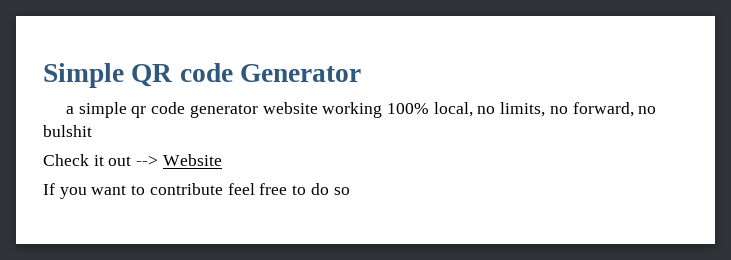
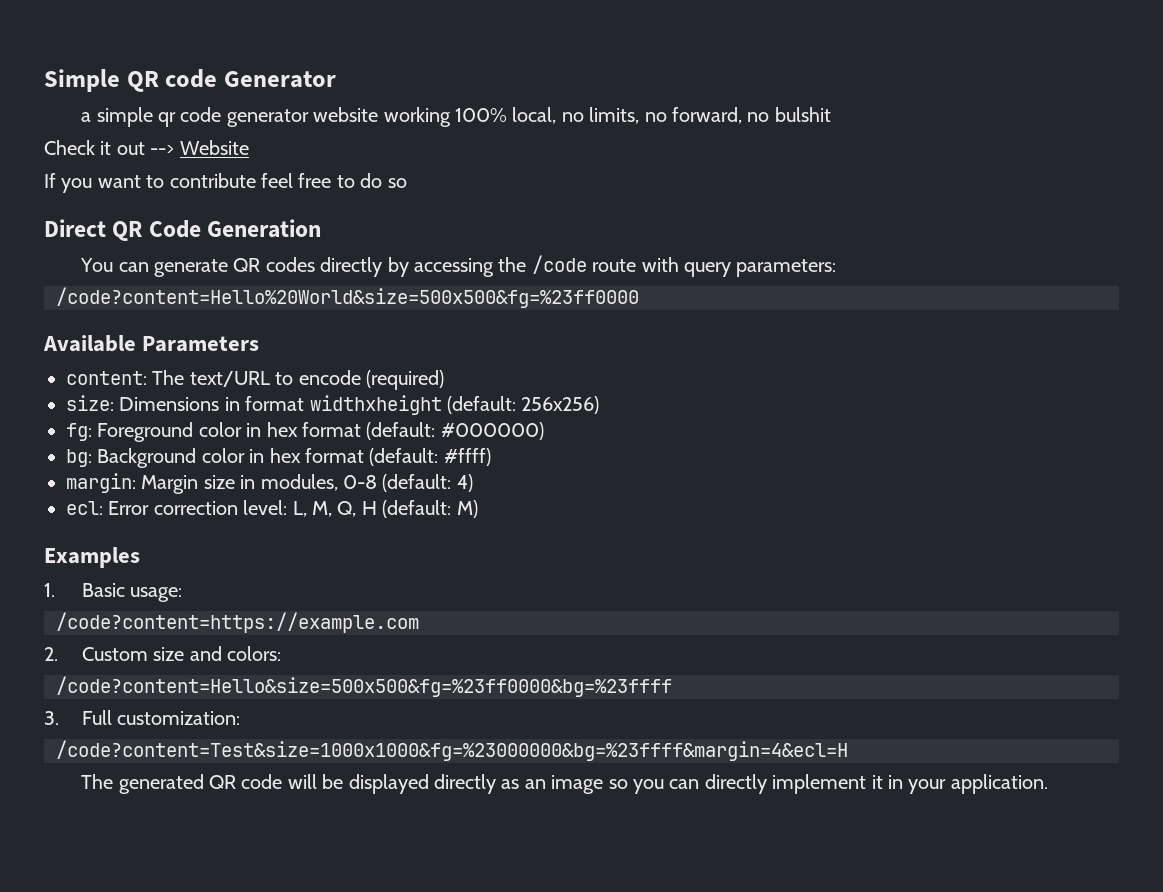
(350, 191) none -> [44,219,322,241] [80,255,837,277] [56,287,639,308] [43,335,260,352] [66,370,444,390] [66,395,600,415] [66,422,544,442] [66,448,491,468] [66,473,473,494] [66,500,478,518] [44,547,140,568] [44,583,183,602] [56,612,419,633] [44,646,281,661] [56,676,672,697] [44,710,241,725] [56,740,848,761] [81,774,1048,794] // Direct QR Code Generation // You can generate QR codes directly by accessing the /code route with query parameters: // /code?content=Hello%20World&size=500x500&fg=%23ff0000 // Available Parameters // content: The text/URL to encode (required) // size: Dimensions in format widthxheight (default: 256x256) // fg: Foreground color in hex format (default: #000000) // bg: Background color in hex format (default: #ffff) // margin: Margin size in modules, 0-8 (default: 4) // ecl: Error correction level: L, M, Q, H (default: M) // Examples // 1. Basic usage: // /code?content=https://example.com // 2. Custom size and colors: // /code?content=Hello&size=500x500&fg=%23ff0000&bg=%23ffff // 3. Full customization: // /code?content=Test&size=1000x1000&fg=%23000000&bg=%23ffff&margin=4&ecl=H // The generated QR code will be displayed directly as an image so you can directly implement it in your application.

